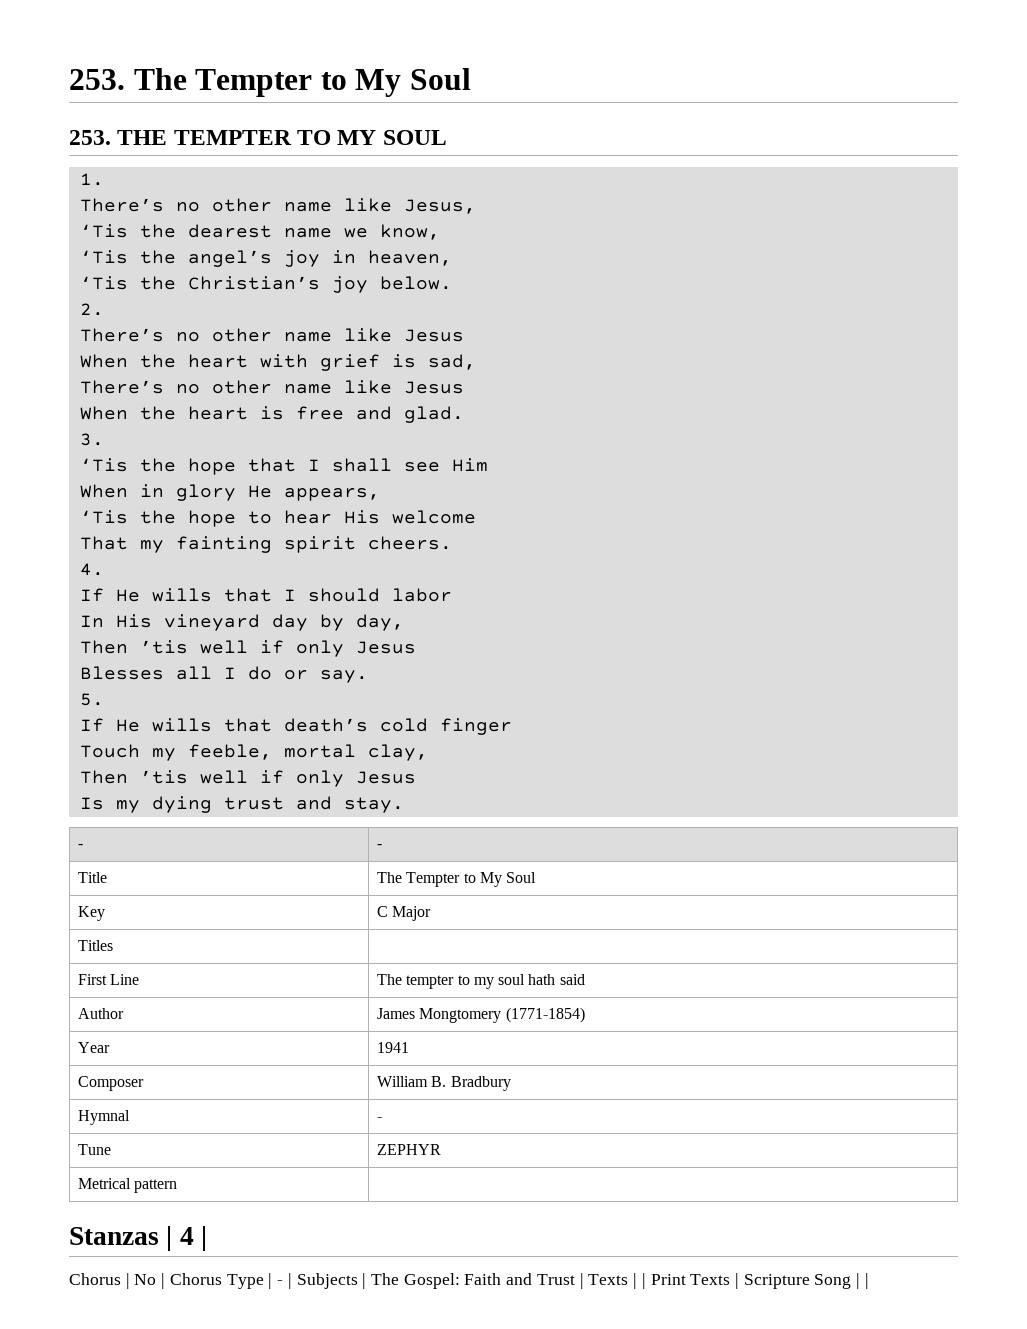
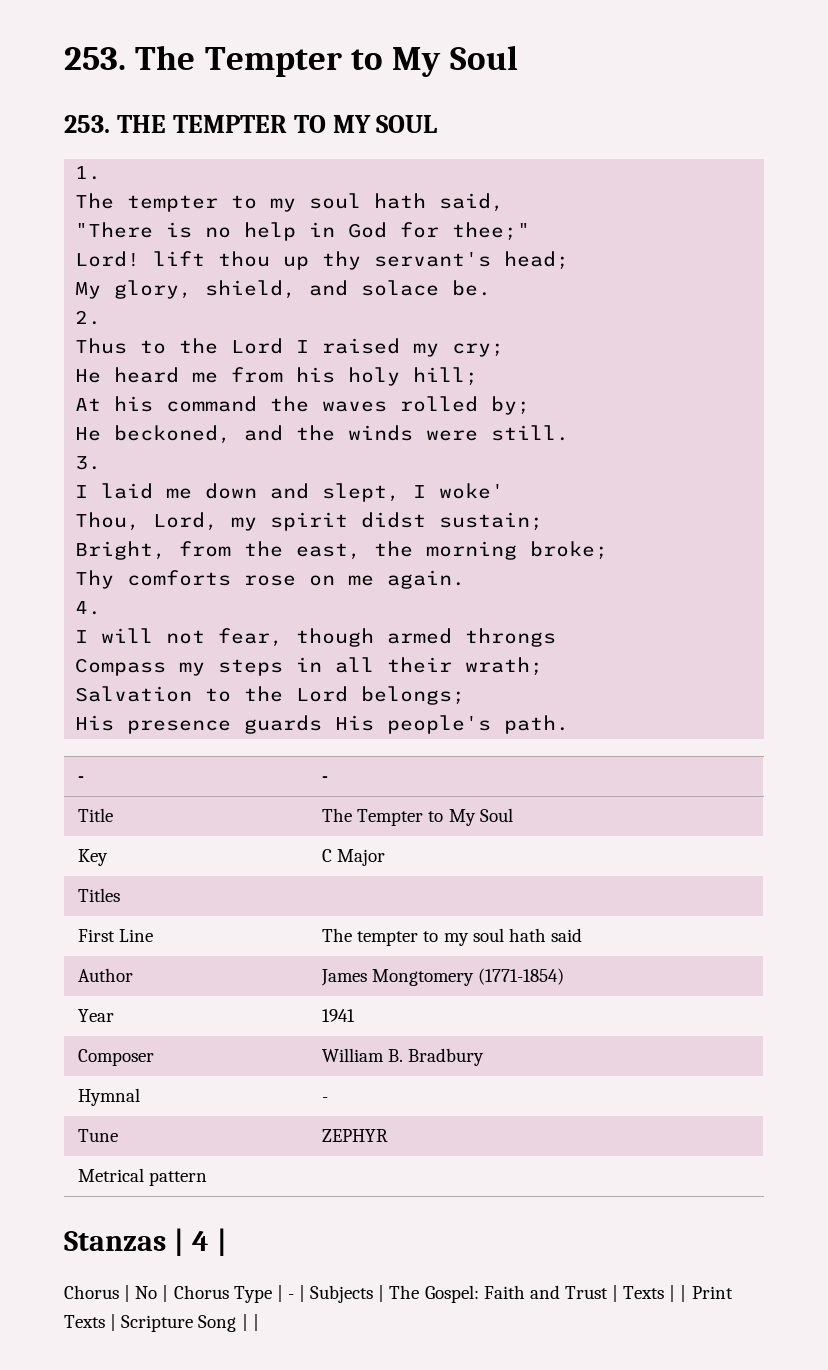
[79,198,476,214] [79,224,440,240] [79,250,452,267] [79,276,452,293] [79,303,104,316] [79,328,464,342] [79,354,476,371] [79,380,464,394] [79,406,464,423] [79,433,104,446] [79,458,488,475] [79,484,380,501] [79,510,476,527] [79,536,452,553] [79,563,104,576] [79,588,452,602] [79,614,404,631] [79,640,416,657] [79,666,368,683] [79,693,104,706] [79,718,512,735] [79,744,428,761] [79,770,416,787] [79,796,404,813] There’s no other name like Jesus, // ‘Tis the dearest name we know, // ‘Tis the angel’s joy in heaven, // ‘Tis the Christian’s joy below. // 2. // There’s no other name like Jesus // When the heart with grief is sad, // There’s no other name like Jesus // When the heart is free and glad. // 3. // ‘Tis the hope that I shall see Him // When in glory He appears, // ‘Tis the hope to hear His welcome // That my fainting spirit cheers. // 4. // If He wills that I should labor // In His vineyard day by day, // Then ’tis well if only Jesus // Blesses all I do or say. // 5. // If He wills that death’s cold finger // Touch my feeble, mortal clay, // Then ’tis well if only Jesus // Is my dying trust and stay. -> [75,193,505,212] [75,222,531,241] [75,251,570,270] [75,280,492,299] [75,310,102,325] [75,338,505,357] [75,367,479,386] [75,396,531,415] [75,425,570,444] [75,456,102,470] [75,483,505,502] [75,512,544,531] [75,541,609,560] [75,570,466,589] [75,601,102,615] [75,628,557,647] [75,657,544,676] [75,686,466,705] [75,715,570,734] The tempter to my soul hath said, // "There is no help in God for thee;" // Lord! lift thou up thy servant's head; // My glory, shield, and solace be. // 2. // Thus to the Lord I raised my cry; // He heard me from his holy hill; // At his command the waves rolled by; // He beckoned, and the winds were still. // 3. // I laid me down and slept, I woke' // Thou, Lord, my spirit didst sustain; // Bright, from the east, the morning broke; // Thy comforts rose on me again. // 4. // I will not fear, though armed throngs // Compass my steps in all their wrath; // Salvation to the Lord belongs; // His presence guards His people's path.

